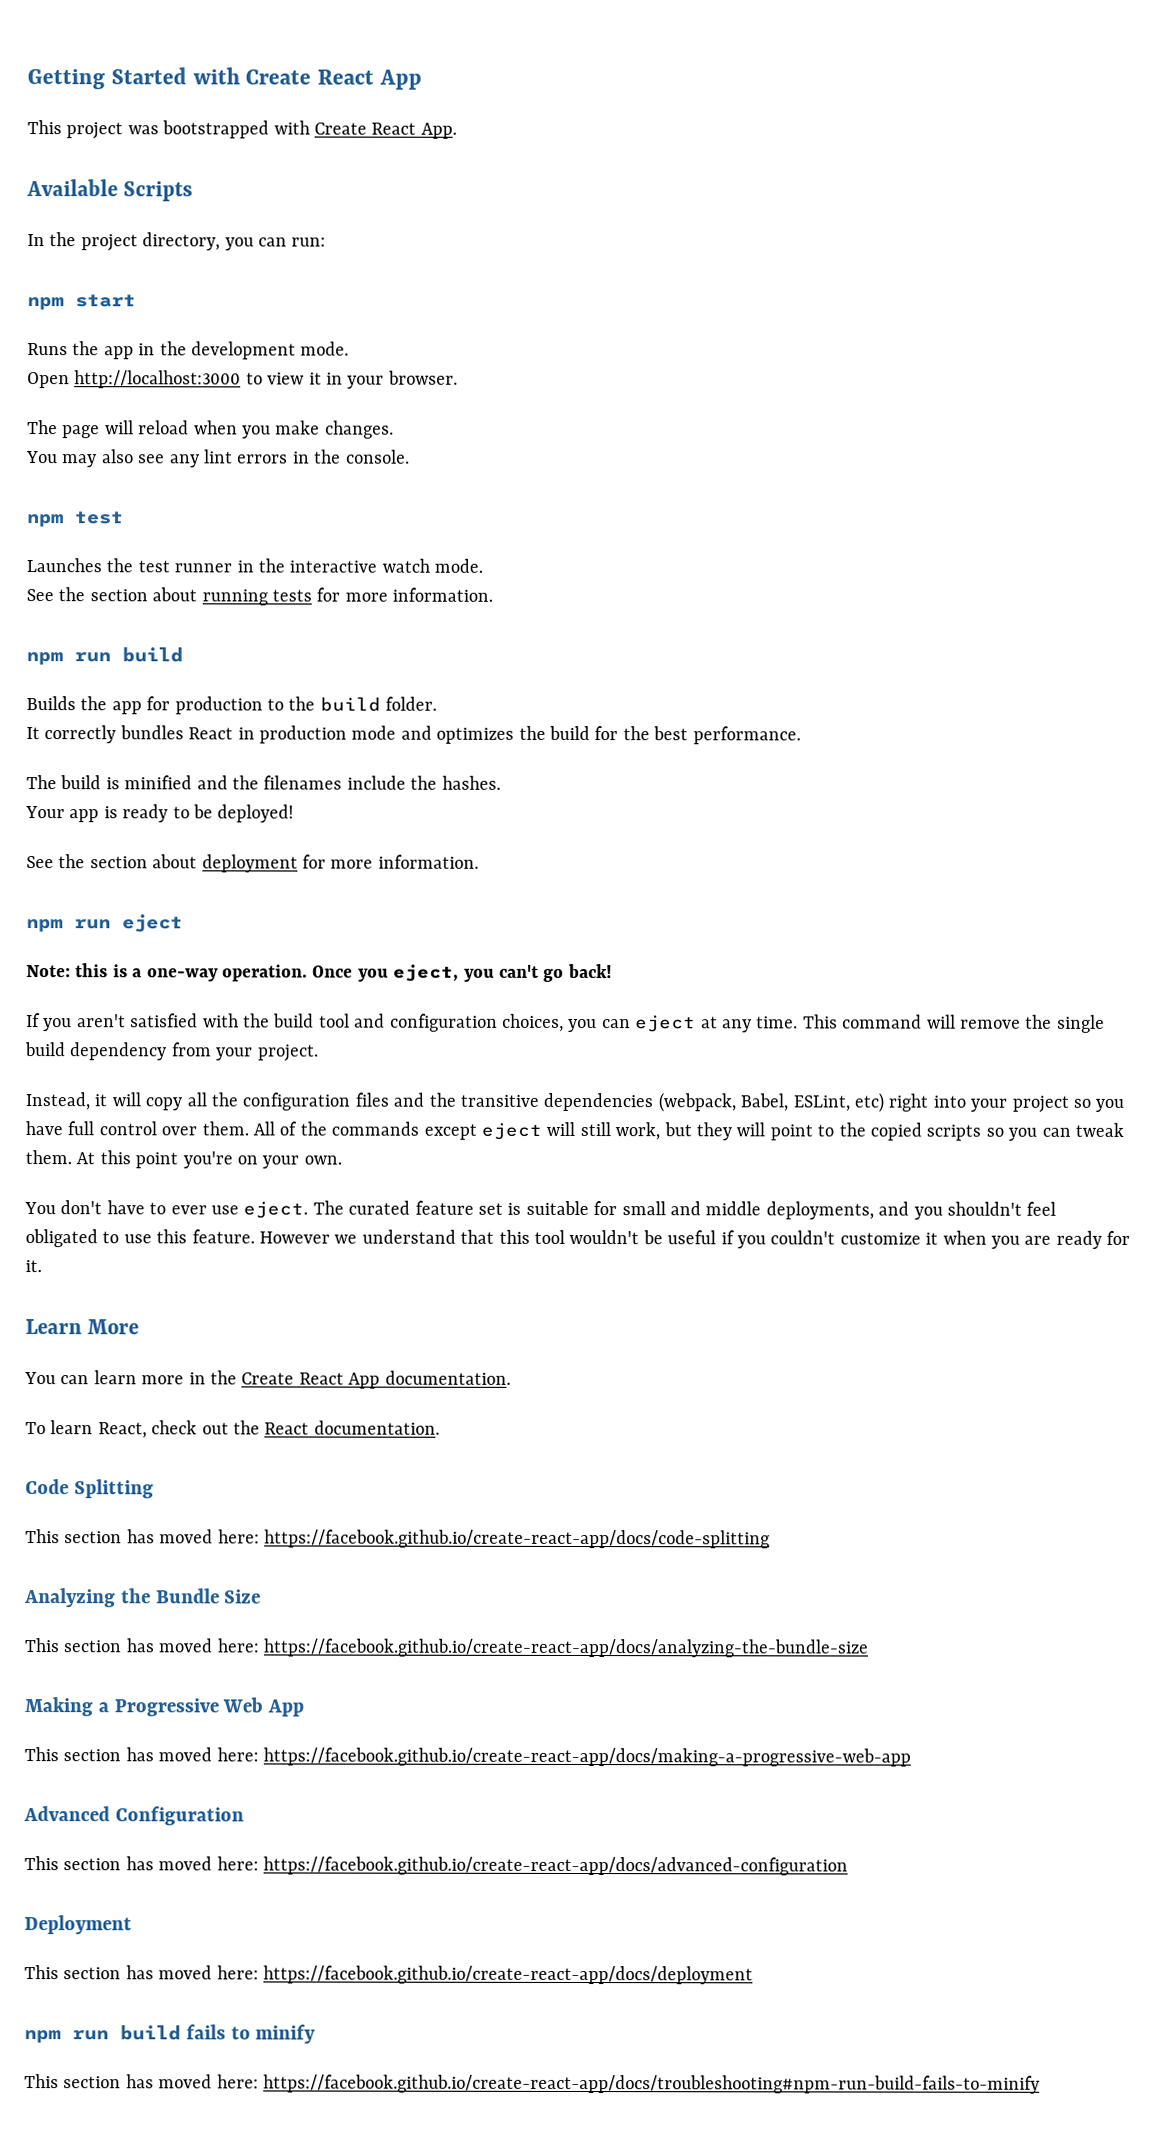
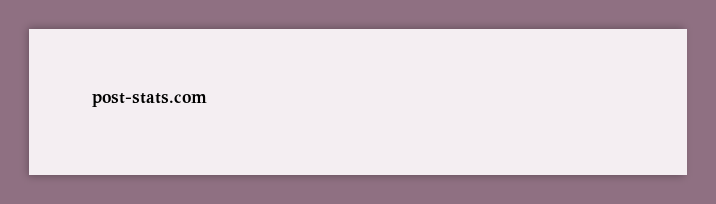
[27,67,422,90] [27,120,457,140] [26,179,194,202] [27,232,327,252] [27,294,136,311] [27,341,350,360] [27,370,458,389] [27,420,394,439] [26,449,410,468] [26,511,123,528] [26,558,484,573] [26,587,494,606] [26,647,183,666] [26,696,438,715] [26,725,801,745] [26,775,501,790] [25,804,295,823] [26,854,479,873] [26,914,183,933] [26,963,612,982] [26,1013,1105,1033] [25,1042,319,1062] [25,1092,1125,1113] [25,1121,1124,1141] [25,1150,342,1169] [24,1200,1057,1220] [25,1229,1131,1249] [25,1260,42,1273] [25,1319,140,1335] [24,1370,511,1389] [25,1420,440,1439] [25,1479,154,1499] [25,1529,770,1549] [24,1588,262,1608] [24,1638,869,1658] [24,1697,305,1717] [24,1747,911,1767] [23,1806,244,1826] [24,1856,848,1876] [24,1915,132,1935] [24,1965,753,1985] [24,2024,317,2044] [24,2074,1040,2094] Getting Started with Create React App // This project was bootstrapped with Create React App. // Available Scripts // In the project directory, you can run: // npm start // Runs the app in the development mode. // Open http://localhost:3000 to view it in your browser. // The page will reload when you make changes. // You may also see any lint errors in the console. // npm test // Launches the test runner in the interactive watch mode. // See the section about running tests for more information. // npm run build // Builds the app for production to the build folder. // It correctly bundles React in production mode and optimizes the build for the best performance. // The build is minified and the filenames include the hashes. // Your app is ready to be deployed! // See the section about deployment for more information. // npm run eject // Note: this is a one-way operation. Once you eject, you can't go back! // If you aren't satisfied with the build tool and configuration choices, you can eject at any time. This command will remove the single build dependency from your project. // Instead, it will copy all the configuration files and the transitive dependencies (webpack, Babel, ESLint, etc) right into your project so you have full control over them. All of the commands except eject will still work, but they will point to the copied scripts so you can tweak them. At this point you're on your own. // You don't have to ever use eject. The curated feature set is suitable for small and middle deployments, and you shouldn't feel obligated to use this feature. However we understand that this tool wouldn't be useful if you couldn't customize it when you are ready for it. // Learn More // You can learn more in the Create React App documentation. // To learn React, check out the React documentation. // Code Splitting // This section has moved here: https://facebook.github.io/create-react-app/docs/code-splitting // Analyzing the Bundle Size // This section has moved here: https://facebook.github.io/create-react-app/docs/analyzing-the-bundle-size // Making a Progressive Web App // This section has moved here: https://facebook.github.io/create-react-app/docs/making-a-progressive-web-app // Advanced Configuration // This section has moved here: https://facebook.github.io/create-react-app/docs/advanced-configuration // Deployment // This section has moved here: https://facebook.github.io/create-react-app/docs/deployment // npm run build fails to minify // This section has moved here: https://facebook.github.io/create-react-app/docs/troubleshooting#npm-run-build-fails-to-minify -> [92,93,207,107] post-stats.com

